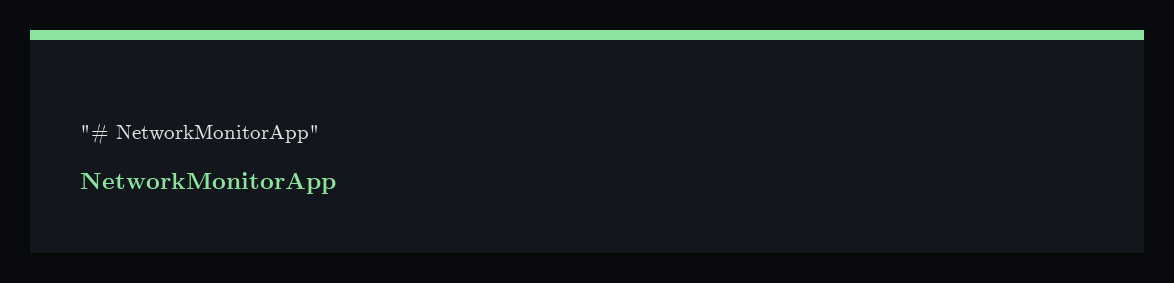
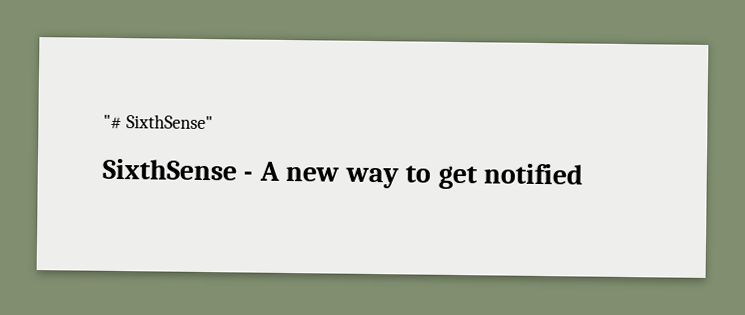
[116,124,320,143] [80,172,336,194] NetworkMonitorApp" // NetworkMonitorApp -> [125,114,213,130] [102,158,583,190] SixthSense" // SixthSense - A new way to get notified

